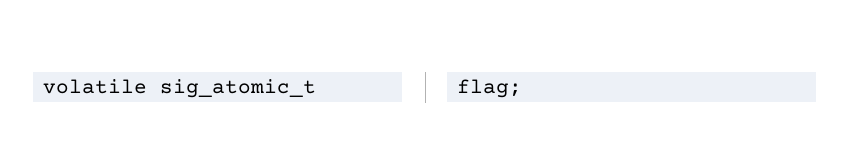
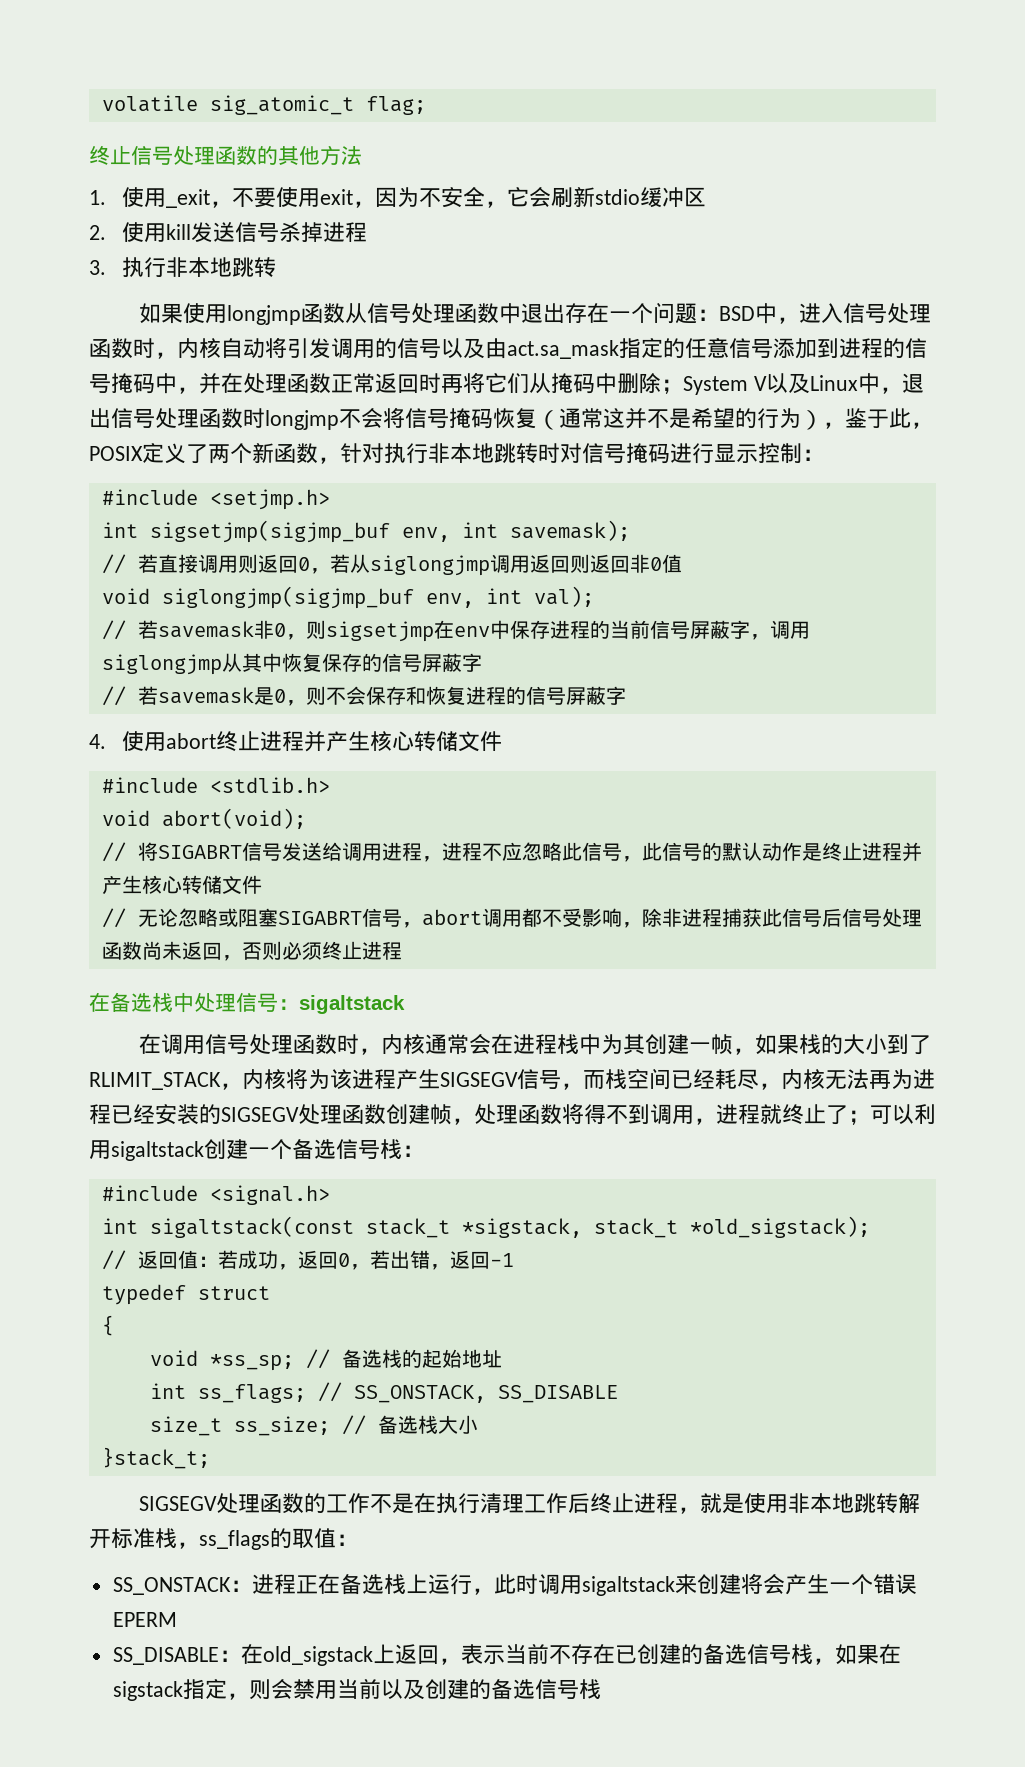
(523, 88) none -> [89,145,362,165] [89,187,706,208] [89,222,367,242] [89,257,276,278] [139,302,932,325] [89,337,927,359] [89,372,924,395] [89,407,933,430] [89,443,824,464] [101,489,330,510] [101,520,630,543] [101,554,682,576] [101,586,594,609] [101,620,810,642] [101,653,482,675] [101,686,626,706] [89,731,502,752] [101,777,330,793] [101,808,306,829] [101,842,922,862] [101,875,262,894] [101,908,922,928] [101,941,402,961] [89,992,405,1014] [139,1034,932,1055] [89,1068,935,1090] [89,1103,936,1125] [89,1139,424,1161] [101,1185,330,1205] [101,1216,870,1238] [101,1250,514,1270] [101,1284,270,1305] [101,1315,114,1336] [149,1349,502,1371] [149,1382,618,1403] [149,1415,478,1436] [101,1447,210,1469] [139,1493,921,1514] [89,1528,358,1550] [112,1573,917,1596] [112,1612,177,1627] [112,1643,901,1666] [112,1678,601,1701] // 终止信号处理函数的其他方法 // 1.使用_exit，不要使用exit，因为不安全，它会刷新stdio缓冲区 // 2.使用kill发送信号杀掉进程 // 3.执行非本地跳转 // 如果使用longjmp函数从信号处理函数中退出存在一个问题：BSD中，进入信号处理函数时，内核自动将引发调用的信号以及由act.sa_mask指定的任意信号添加到进程的信号掩码中，并在处理函数正常返回时再将它们从掩码中删除；System V以及Linux中，退出信号处理函数时longjmp不会将信号掩码恢复（通常这并不是希望的行为），鉴于此，POSIX定义了两个新函数，针对执行非本地跳转时对信号掩码进行显示控制： // #include <setjmp.h> // int sigsetjmp(sigjmp_buf env, int savemask); // // 若直接调用则返回0，若从siglongjmp调用返回则返回非0值 // void siglongjmp(sigjmp_buf env, int val); // // 若savemask非0，则sigsetjmp在env中保存进程的当前信号屏蔽字，调用siglongjmp从其中恢复保存的信号屏蔽字 // // 若savemask是0，则不会保存和恢复进程的信号屏蔽字 // 4.使用abort终止进程并产生核心转储文件 // #include <stdlib.h> // void abort(void); // // 将SIGABRT信号发送给调用进程，进程不应忽略此信号，此信号的默认动作是终止进程并产生核心转储文件 // // 无论忽略或阻塞SIGABRT信号，abort调用都不受影响，除非进程捕获此信号后信号处理函数尚未返回，否则必须终止进程 // 在备选栈中处理信号：sigaltstack // 在调用信号处理函数时，内核通常会在进程栈中为其创建一帧，如果栈的大小到了RLIMIT_STACK，内核将为该进程产生SIGSEGV信号，而栈空间已经耗尽，内核无法再为进程已经安装的SIGSEGV处理函数创建帧，处理函数将得不到调用，进程就终止了；可以利用sigaltstack创建一个备选信号栈： // #include <signal.h> // int sigaltstack(const stack_t *sigstack, stack_t *old_sigstack); // // 返回值：若成功，返回0，若出错，返回-1 // typedef struct // { // void *ss_sp; // 备选栈的起始地址 // int ss_flags; // SS_ONSTACK, SS_DISABLE // size_t ss_size; // 备选栈大小 // }stack_t; // SIGSEGV处理函数的工作不是在执行清理工作后终止进程，就是使用非本地跳转解开标准栈，ss_flags的取值： // SS_ONSTACK：进程正在备选栈上运行，此时调用sigaltstack来创建将会产生一个错误EPERM // SS_DISABLE：在old_sigstack上返回，表示当前不存在已创建的备选信号栈，如果在sigstack指定，则会禁用当前以及创建的备选信号栈

